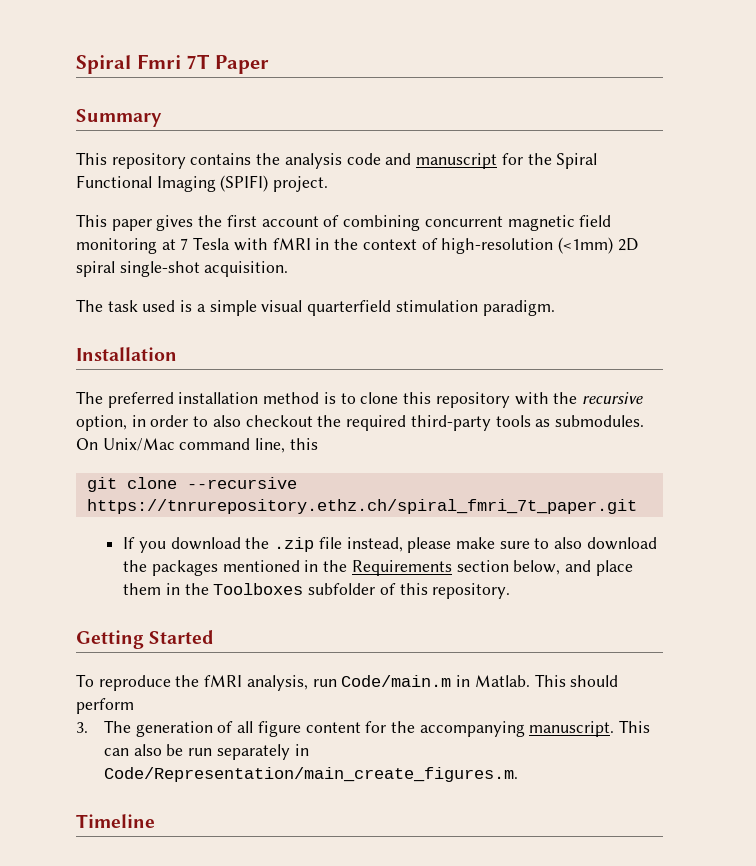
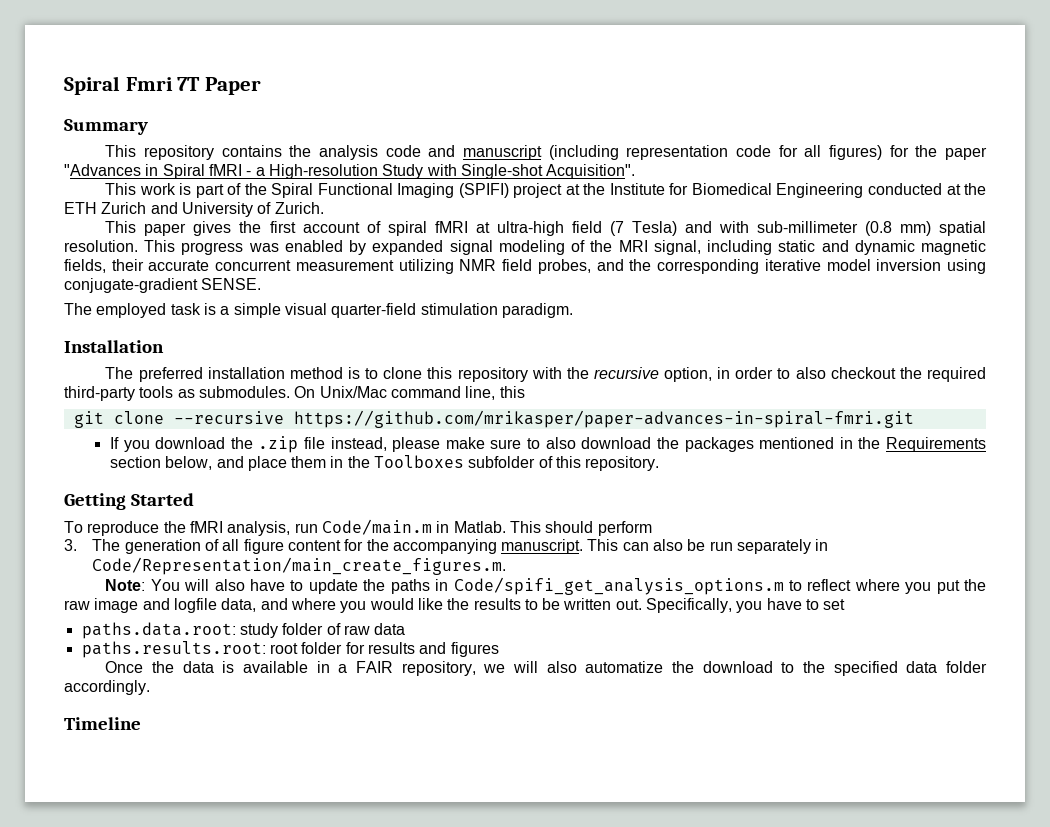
[501,153,523,165] for -> [548,145,988,160] [64,164,636,179] [105,183,242,198] (including representation code for all figures) for the paper "Advances in Spiral fMRI - a High-resolution Study with Single-shot Acquisition". // This work is part of
[273,176,329,192] project. -> [513,183,987,198] [64,202,324,217] project at the Institute for Biomedical Engineering conducted at the ETH Zurich and University of Zurich.
[343,215,612,231] [76,237,638,254] [76,261,289,277] [76,299,176,312] combining concurrent magnetic field monitoring at 7 Tesla with fMRI in the context of high-resolution (<1mm) 2D spiral single-shot acquisition. // The task used -> [387,221,986,236] [64,240,987,255] [64,259,987,274] [64,278,262,293] [64,303,201,318] spiral fMRI at ultra-high field (7 Tesla) and with sub-millimeter (0.8 mm) spatial resolution. This progress was enabled by expanded signal modeling of the MRI signal, including static and dynamic magnetic fields, their accurate concurrent measurement utilizing NMR field probes, and the corresponding iterative model inversion using conjugate-gradient SENSE. // The employed task
[307,300,392,316] quarterfield -> [331,303,417,318] quarter-field
[86,499,637,514] https://tnrurepository.ethz.ch/spiral_fmri_7t_paper.git -> [293,410,914,428] https://github.com/mrikasper/paper-advances-in-spiral-fmri.git
(518, 774) none -> [105,577,987,595] [64,598,846,613] [81,622,406,639] [81,641,499,658] [105,661,988,676] [64,680,150,695] // Note: You will also have to update the paths in Code/spifi_get_analysis_options.m to reflect where you put the raw image and logfile data, and where you would like the results to be written out. Specifically, you have to set // paths.data.root: study folder of raw data // paths.results.root: root folder for results and figures // Once the data is available in a FAIR repository, we will also automatize the download to the specified data folder accordingly.

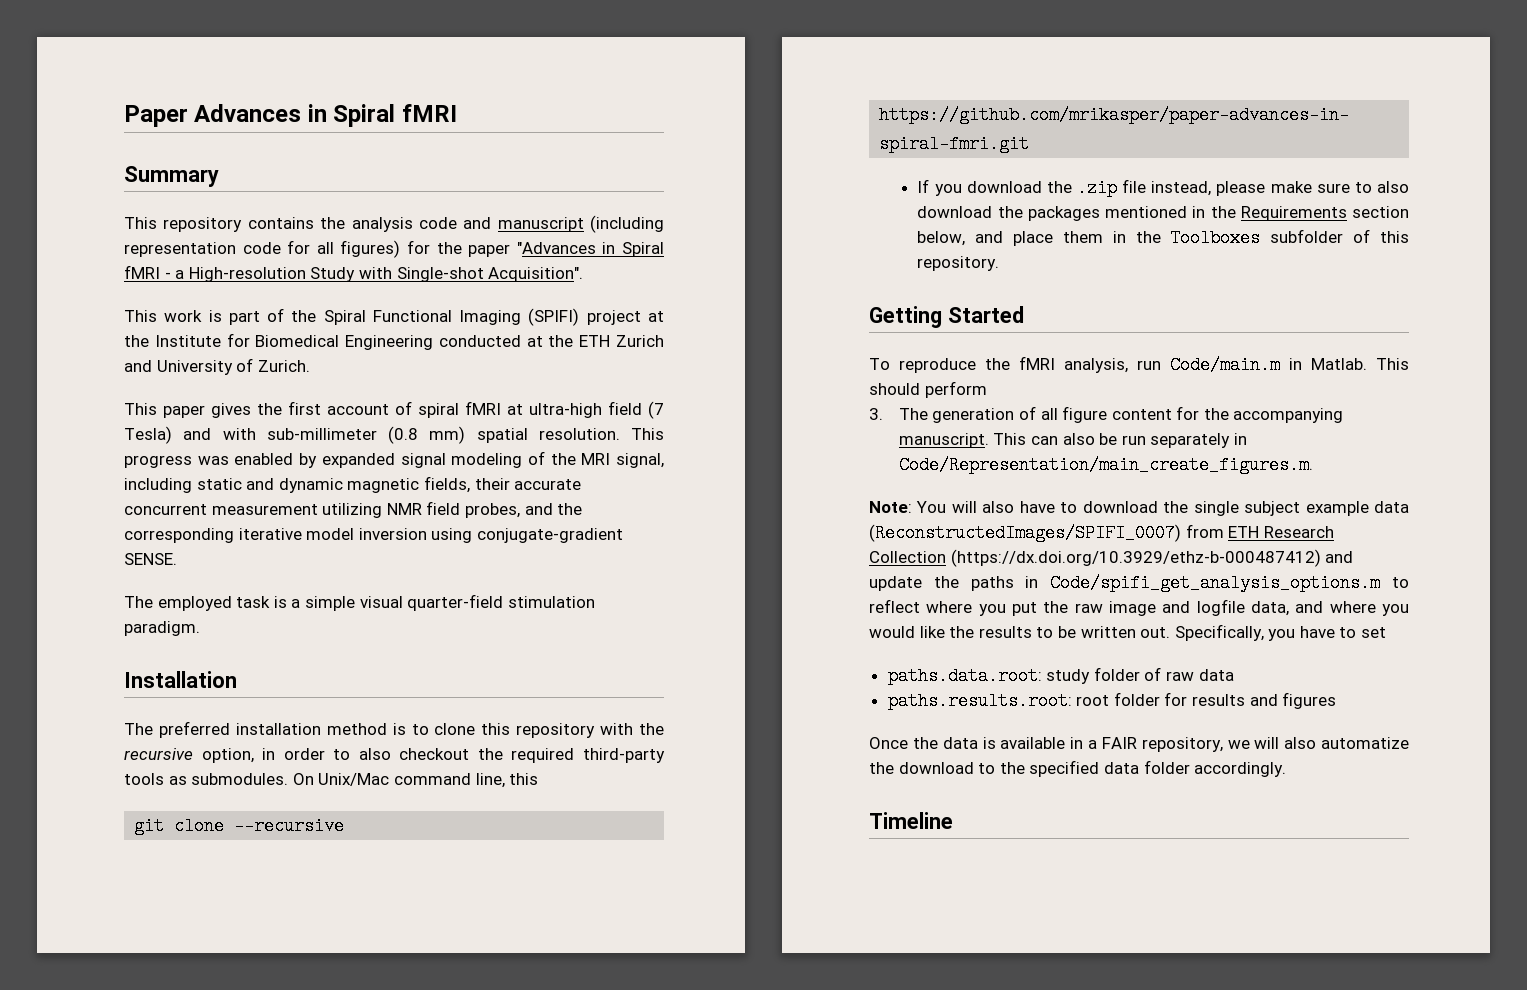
[64,76,261,95] Spiral Fmri 7T Paper -> [124,104,457,127] Paper Advances in Spiral fMRI
(304, 585) none -> [1082,501,1409,516] [869,524,1334,542] [869,549,1354,567] download the single subject example data (ReconstructedImages/SPIFI_0007) from ETH Research Collection (https://dx.doi.org/10.3929/ethz-b-000487412) and

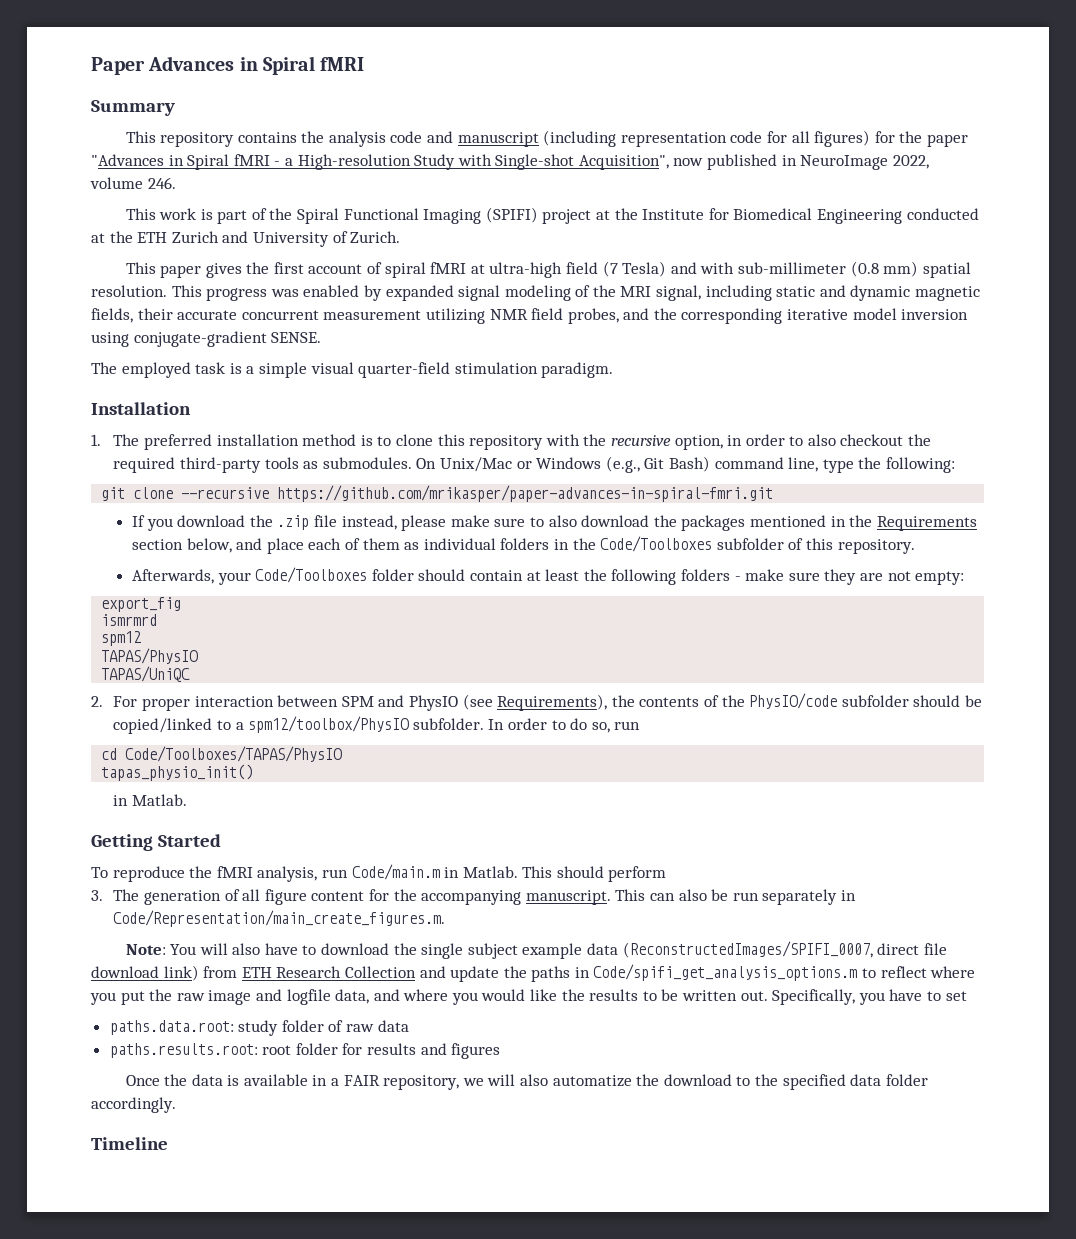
[488,267,584,282] Acquisition". -> [578,154,929,170] [90,177,176,189] Acquisition", now published in NeuroImage 2022, volume 246.
(237, 679) none -> [91,434,101,446] 1.
[393,773,539,788] command line, this -> [516,456,955,473] or Windows (e.g., Git Bash) command line, type the following:
[1062,229,1261,247] them in the Toolboxes -> [308,536,713,552] each of them as individual folders in the Code/Toolboxes
(1000, 263) none -> [132,567,965,585] [101,597,182,612] [101,614,158,626] [101,631,142,646] [101,648,199,664] [101,666,191,682] [91,693,982,711] [113,716,641,734] [101,746,343,762] [101,764,254,781] [113,794,188,806] // Afterwards, your Code/Toolboxes folder should contain at least the following folders - make sure they are not empty: // export_fig // ismrmrd // spm12 // TAPAS/PhysIO // TAPAS/UniQC // 2. For proper interaction between SPM and PhysIO (see Requirements), the contents of the PhysIO/code subfolder should be copied/linked to a spm12/toolbox/PhysIO subfolder. In order to do so, run // cd Code/Toolboxes/TAPAS/PhysIO // tapas_physio_init() // in Matlab.
[869,524,1181,542] (ReconstructedImages/SPIFI_0007) -> [622,941,947,958] [91,965,199,981] (ReconstructedImages/SPIFI_0007, direct file download link)
[950,549,1321,567] (https://dx.doi.org/10.3929/ethz-b-000487412) -> (416, 972) none

